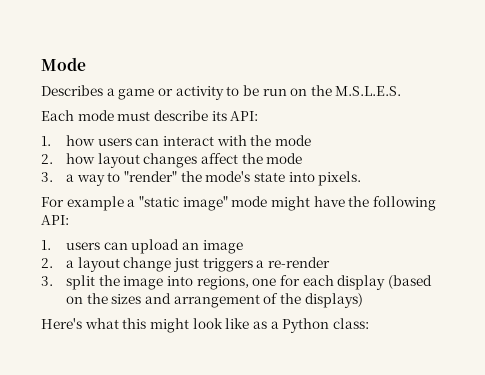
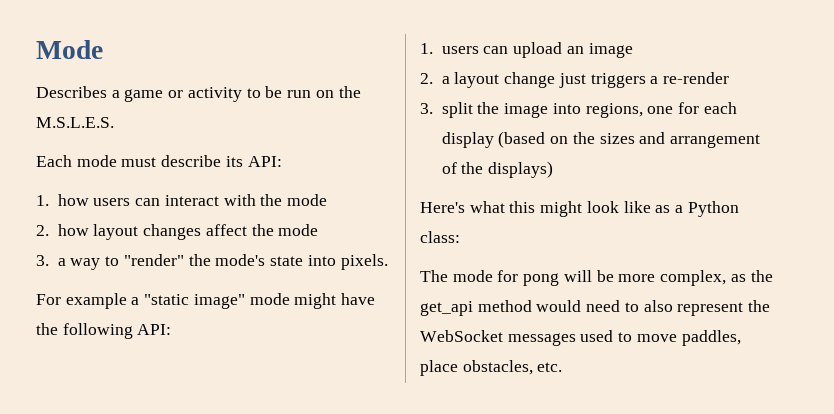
(369, 323) none -> [420,270,773,286] [420,300,771,316] [420,330,741,346] [420,360,563,376] // The mode for pong will be more complex, as the get_api method would need to also represent the WebSocket messages used to move paddles, place obstacles, etc.

